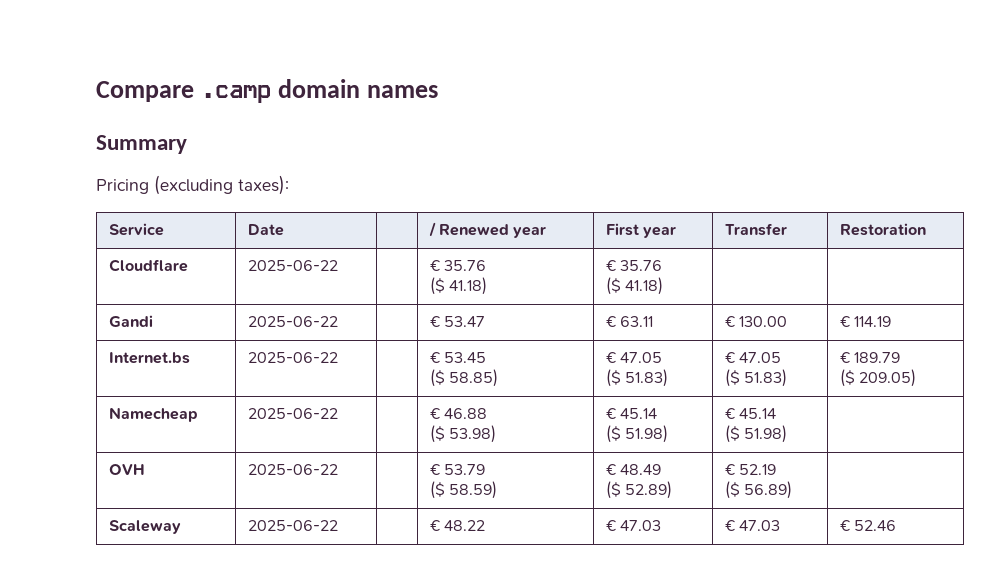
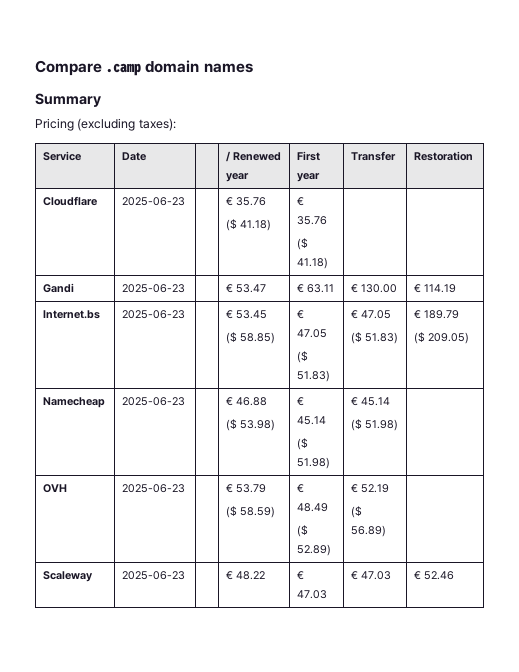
[247,260,338,271] 2025-06-22 -> [122,197,186,206] 2025-06-23
[247,316,338,327] 2025-06-22 -> [122,284,186,293] 2025-06-23
[247,352,338,363] 2025-06-22 -> [122,310,186,319] 2025-06-23
[247,408,338,419] 2025-06-22 -> [122,397,186,406] 2025-06-23
[247,464,338,475] 2025-06-22 -> [122,484,186,493] 2025-06-23
[247,520,338,531] 2025-06-22 -> [122,571,186,580] 2025-06-23

